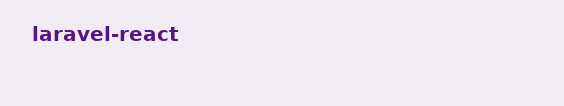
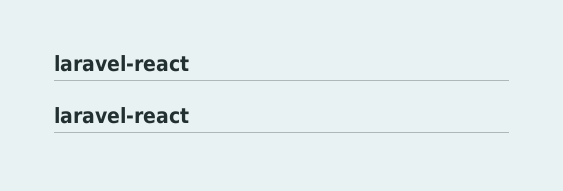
[32,26,179,41] laravel-react -> [54,55,189,72] [54,107,189,124] laravel-react // laravel-react

